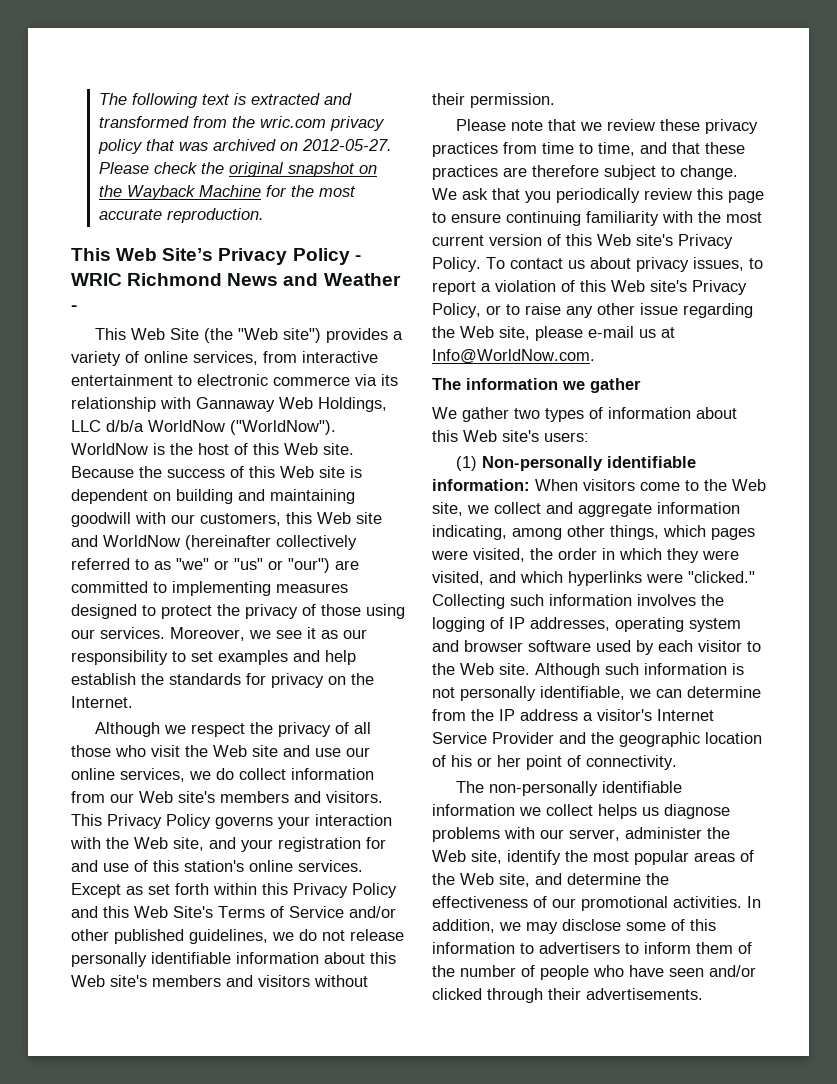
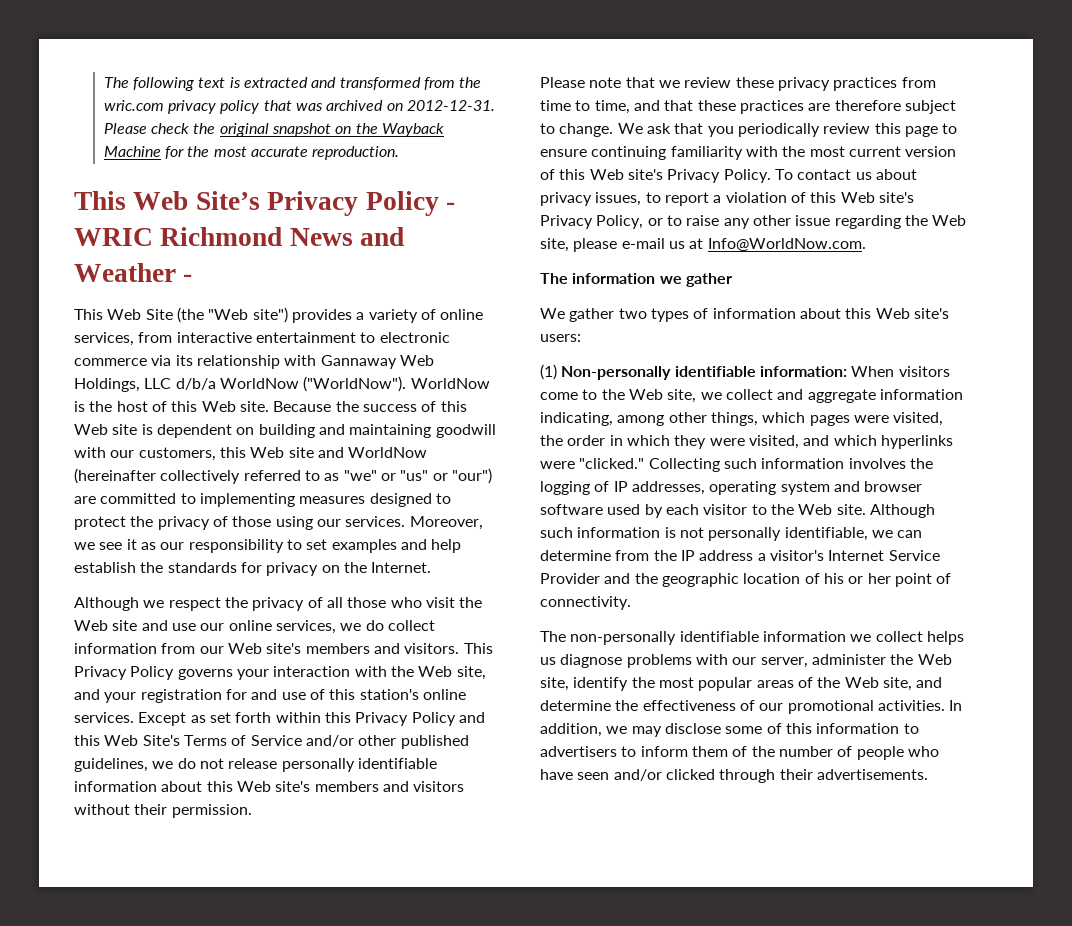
[302,139,393,151] 2012-05-27. -> [407,100,496,111] 2012-12-31.

